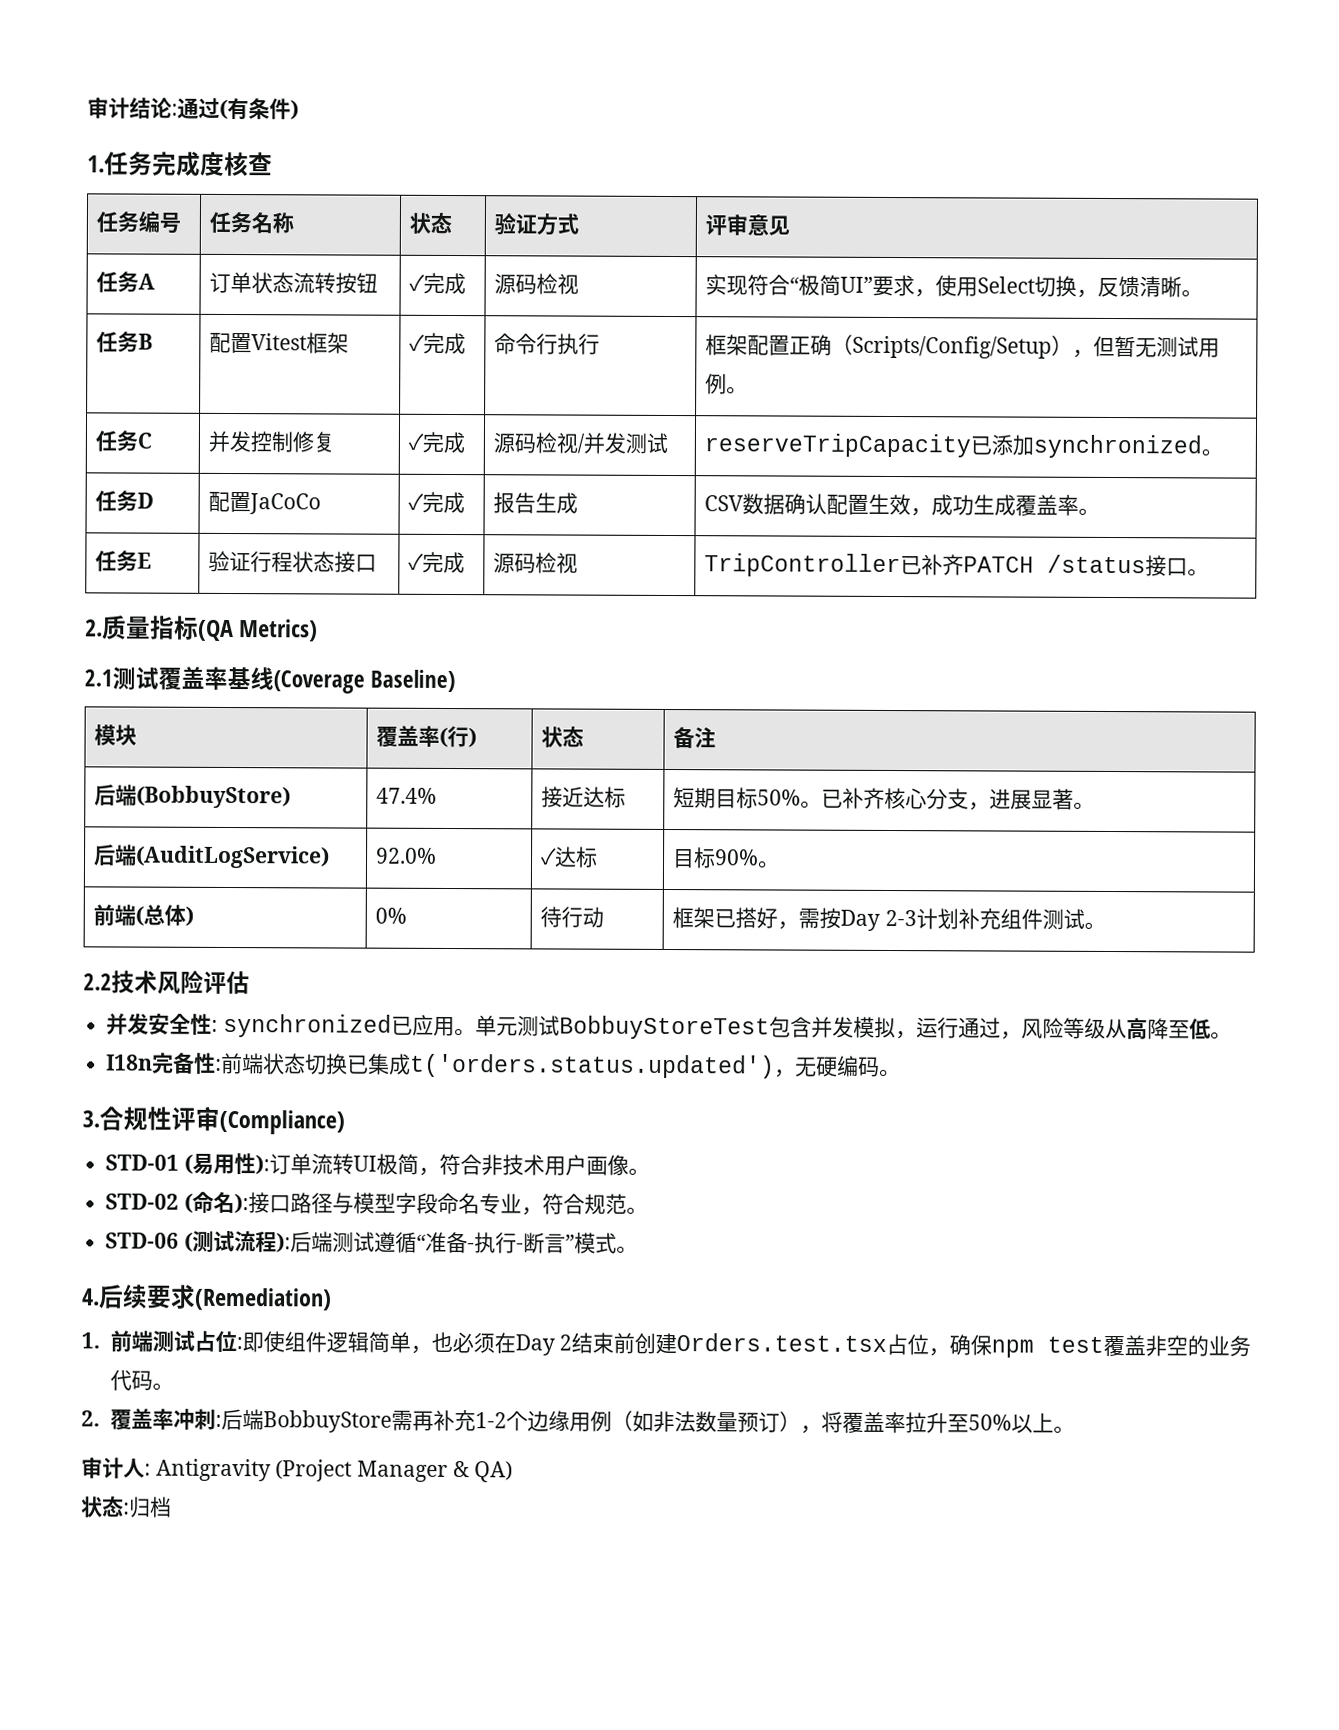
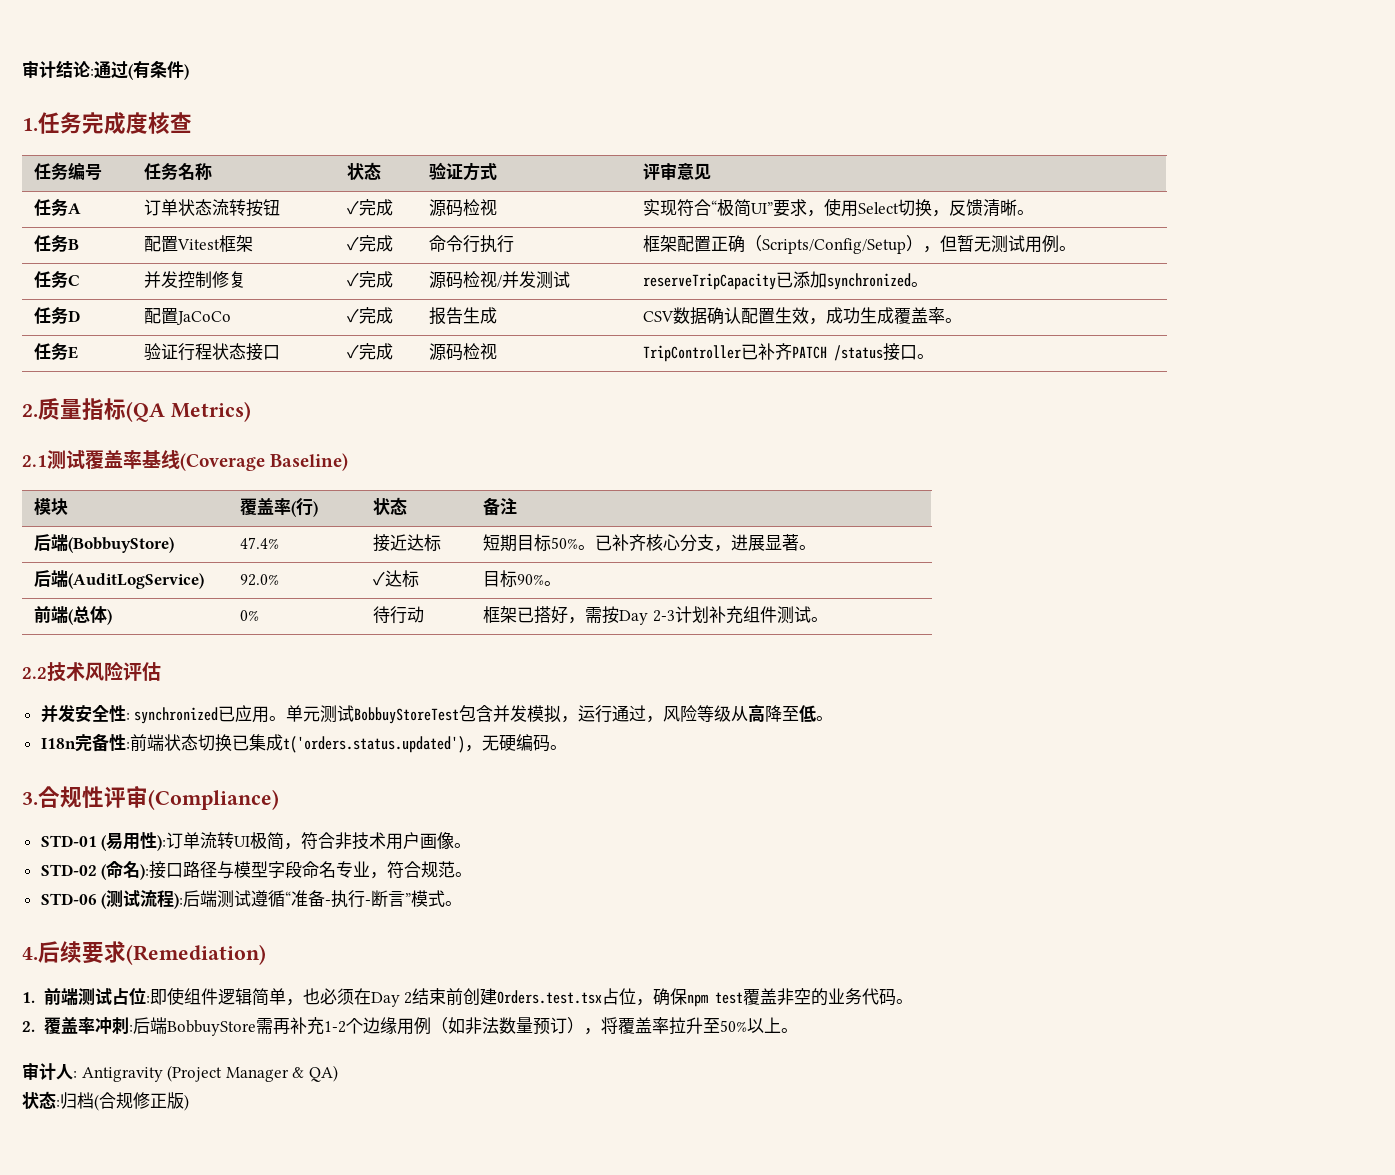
(172, 1507) none -> [94,1092,189,1111] (合规修正版)

